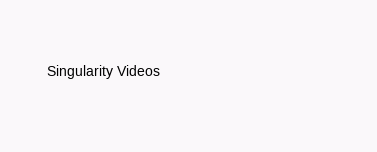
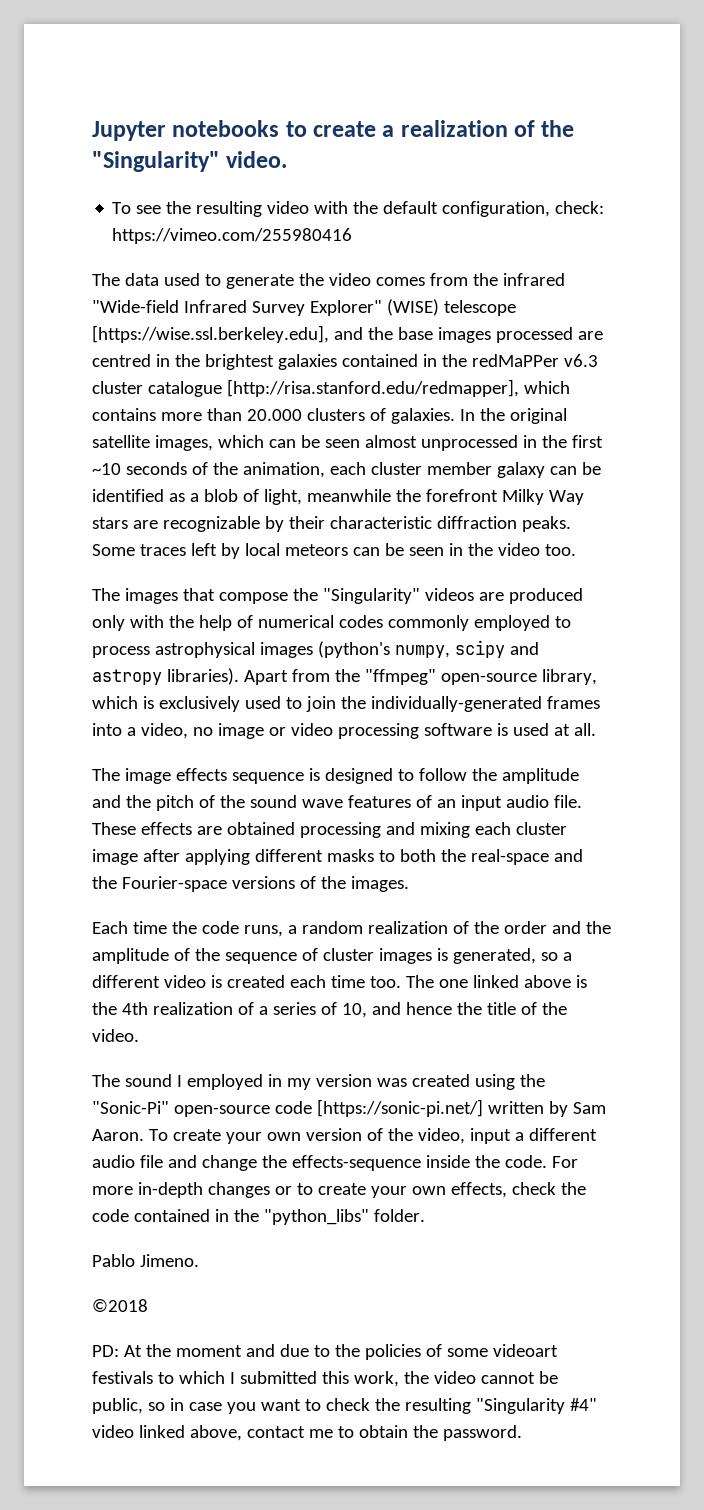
[47,65,160,79] Singularity Videos -> [92,120,575,141] [92,151,288,172] [112,201,605,217] [112,228,353,244] [92,273,565,289] [92,299,516,316] [92,325,603,343] [92,354,598,370] [92,379,570,397] [92,408,567,424] [92,435,603,451] [92,462,601,478] [92,489,584,505] [92,516,571,532] [92,543,576,559] [92,588,583,604] [92,615,571,631] [92,640,539,658] [92,668,597,685] [92,696,600,712] [92,723,596,739] [92,768,579,784] [92,795,582,811] [92,822,567,838] [92,849,583,865] [92,876,409,892] [92,921,611,937] [92,948,572,964] [92,975,587,988] [92,1002,567,1018] [92,1029,139,1042] [92,1074,545,1090] [92,1099,606,1117] [92,1128,597,1144] [92,1155,578,1171] [92,1182,586,1198] [92,1209,425,1225] [92,1254,199,1267] [92,1299,148,1312] [92,1344,558,1360] [92,1371,558,1387] [92,1398,597,1414] [92,1425,522,1441] Jupyter notebooks to create a realization of the "Singularity" video. // To see the resulting video with the default configuration, check: https://vimeo.com/255980416 // The data used to generate the video comes from the infrared "Wide-field Infrared Survey Explorer" (WISE) telescope [https://wise.ssl.berkeley.edu], and the base images processed are centred in the brightest galaxies contained in the redMaPPer v6.3 cluster catalogue [http://risa.stanford.edu/redmapper], which contains more than 20.000 clusters of galaxies. In the original satellite images, which can be seen almost unprocessed in the first ~10 seconds of the animation, each cluster member galaxy can be identified as a blob of light, meanwhile the forefront Milky Way stars are recognizable by their characteristic diffraction peaks. Some traces left by local meteors can be seen in the video too. // The images that compose the "Singularity" videos are produced only with the help of numerical codes commonly employed to process astrophysical images (python's numpy, scipy and astropy libraries). Apart from the "ffmpeg" open-source library, which is exclusively used to join the individually-generated frames into a video, no image or video processing software is used at all. // The image effects sequence is designed to follow the amplitude and the pitch of the sound wave features of an input audio file. These effects are obtained processing and mixing each cluster image after applying different masks to both the real-space and the Fourier-space versions of the images. // Each time the code runs, a random realization of the order and the amplitude of the sequence of cluster images is generated, so a different video is created each time too. The one linked above is the 4th realization of a series of 10, and hence the title of the video. // The sound I employed in my version was created using the "Sonic-Pi" open-source code [https://sonic-pi.net/] written by Sam Aaron. To create your own version of the video, input a different audio file and change the effects-sequence inside the code. For more in-depth changes or to create your own effects, check the code contained in the "python_libs" folder. // Pablo Jimeno. // ©2018 // PD: At the moment and due to the policies of some videoart festivals to which I submitted this work, the video cannot be public, so in case you want to check the resulting "Singularity #4" video linked above, contact me to obtain the password.

